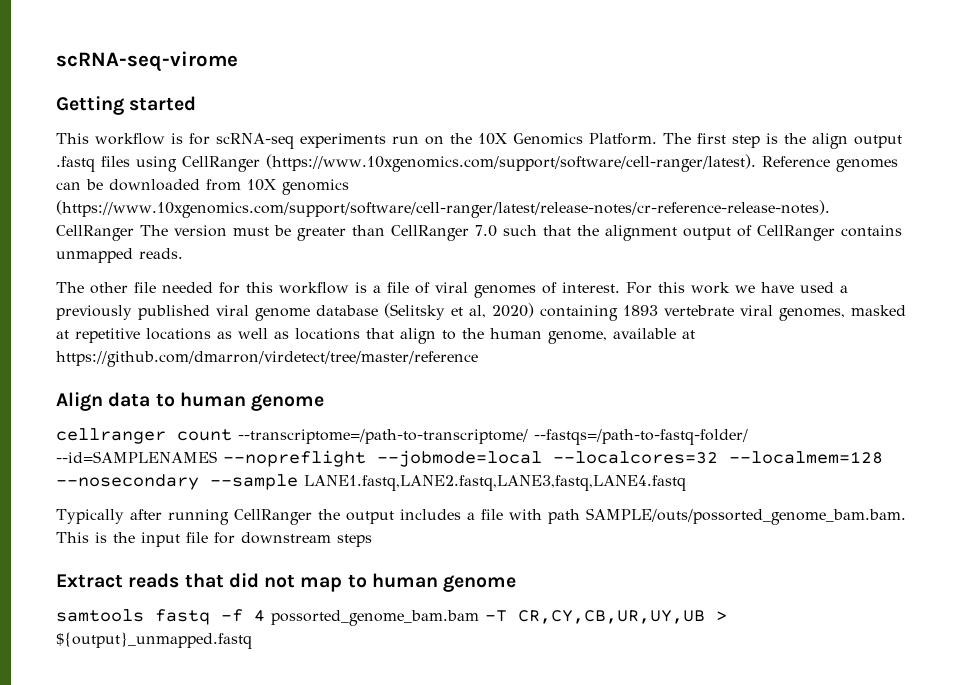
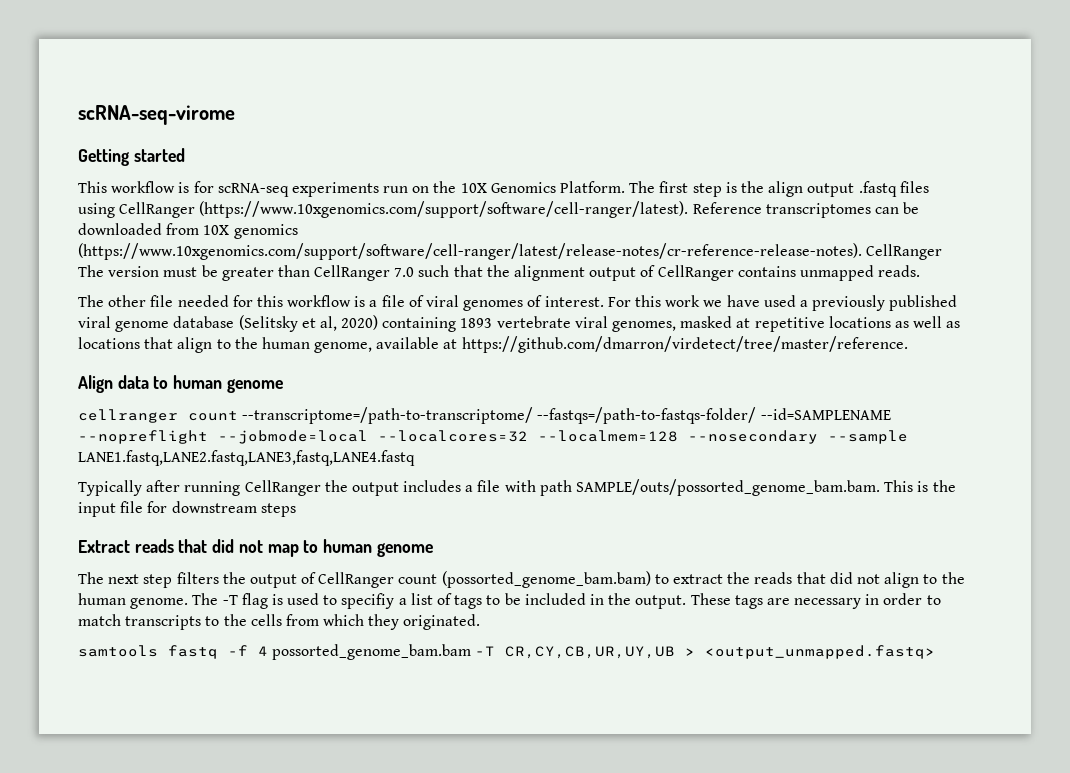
[835,159,898,172] genomes -> [765,203,871,218] transcriptomes
[56,351,478,367] https://github.com/dmarron/virdetect/tree/master/reference -> [461,336,908,353] https://github.com/dmarron/virdetect/tree/master/reference.
[534,429,748,445] [56,451,217,463] --fastqs=/path-to-fastq-folder/ --id=SAMPLENAMES -> [537,407,891,424] --fastqs=/path-to-fastqs-folder/ --id=SAMPLENAME
(517, 583) none -> [78,571,965,588] [78,593,941,609] [78,614,481,630] // The next step filters the output of CellRanger count (possorted_genome_bam.bam) to extract the reads that did not align to the human genome. The -T flag is used to specifiy a list of tags to be included in the output. These tags are necessary in order to match transcripts to the cells from which they originated.
[56,632,252,649] ${output}_unmapped.fastq -> [705,645,936,659] <output_unmapped.fastq>

